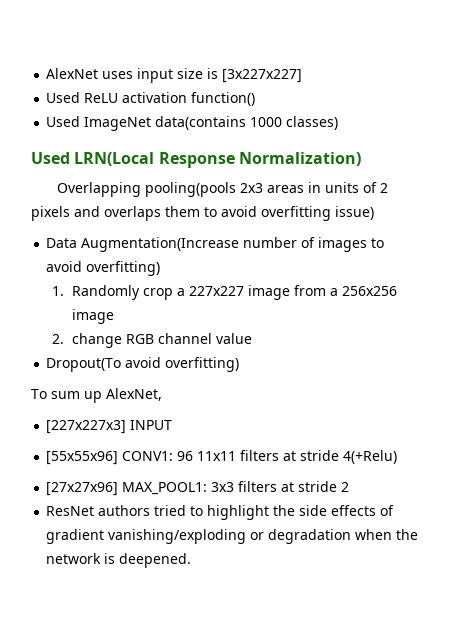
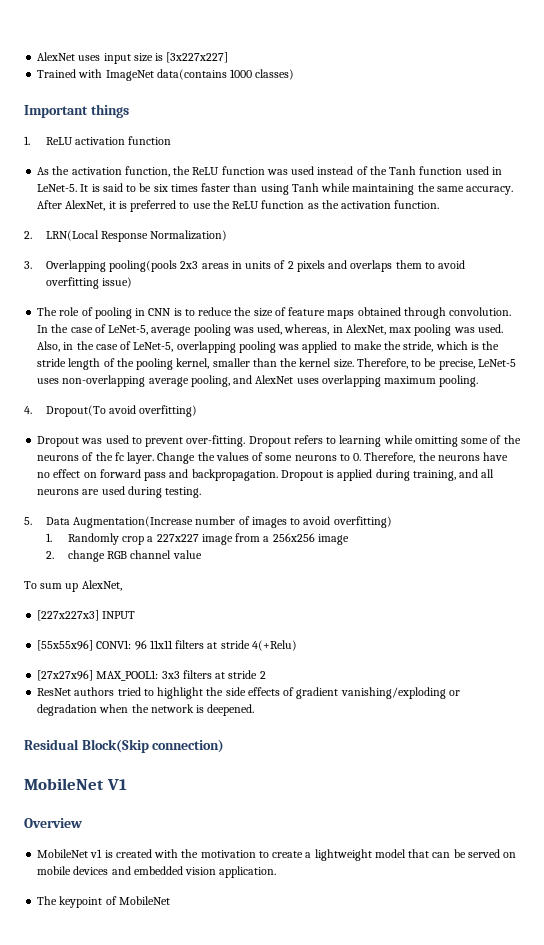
[46,92,256,106] [46,116,81,127] Used ReLU activation function() // Used -> [37,69,103,78] Trained with
[31,152,70,164] Used -> [24,104,129,118] [24,136,172,145] [37,166,502,177] [37,183,514,195] [37,200,440,212] [24,231,32,239] Important things // 1. ReLU activation function // As the activation function, the ReLU function was used instead of the Tanh function used in LeNet-5. It is said to be six times faster than using Tanh while maintaining the same accuracy. After AlexNet, it is preferred to use the ReLU function as the activation function. // 2.
(361, 159) none -> [24,261,32,269] 3.
(374, 213) none -> [37,307,512,319] [37,324,503,336] [37,341,500,353] [37,358,516,370] [37,375,479,387] [24,405,198,417] [37,435,521,447] [37,452,509,464] [37,469,495,481] [37,486,202,498] [24,517,32,525] The role of pooling in CNN is to reduce the size of feature maps obtained through convolution. In the case of LeNet-5, average pooling was used, whereas, in AlexNet, max pooling was used. Also, in the case of LeNet-5, overlapping pooling was applied to make the stride, which is the stride length of the pooling kernel, smaller than the kernel size. Therefore, to be precise, LeNet-5 uses non-overlapping average pooling, and AlexNet uses overlapping maximum pooling. // 4. Dropout(To avoid overfitting) // Dropout was used to prevent over-fitting. Dropout refers to learning while omitting some of the neurons of the fc layer. Change the values of some neurons to 0. Therefore, the neurons have no effect on forward pass and backpropagation. Dropout is applied during training, and all neurons are used during testing. // 5.
[46,357,240,372] // Dropout(To avoid overfitting) -> (202, 554) none
(192, 560) none -> [24,739,225,753] [24,778,127,790] [24,818,82,828] [37,849,517,861] [37,866,277,878] [37,896,170,908] // Residual Block(Skip connection) // MobileNet V1 // Overview // MobileNet v1 is created with the motivation to create a lightweight model that can be served on mobile devices and embedded vision application. // The keypoint of MobileNet

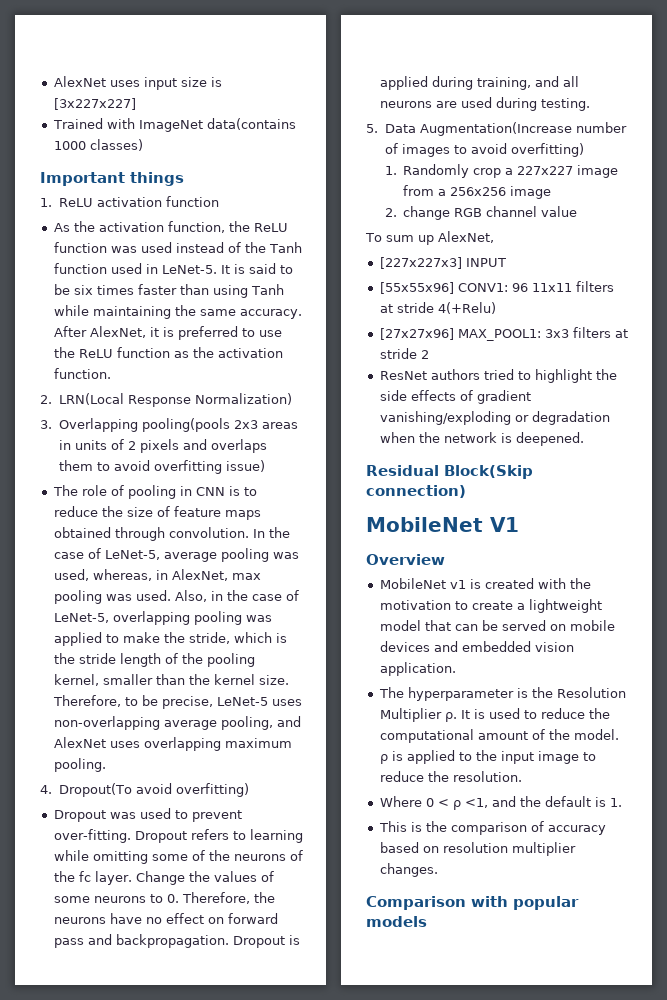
[59,896,170,908] keypoint of MobileNet -> [407,687,626,701] [379,708,610,722] [379,729,619,743] [379,750,596,764] [379,771,522,782] [379,796,622,810] [378,821,606,835] [379,842,576,856] [379,863,438,877] [366,896,579,910] [366,916,427,927] hyperparameter is the Resolution Multiplier ρ. It is used to reduce the computational amount of the model. ρ is applied to the input image to reduce the resolution. // Where 0 < ρ <1, and the default is 1. // This is the comparison of accuracy based on resolution multiplier changes. // Comparison with popular models

